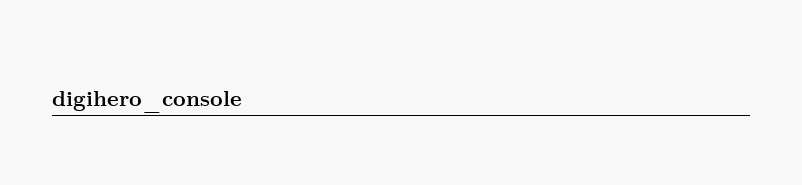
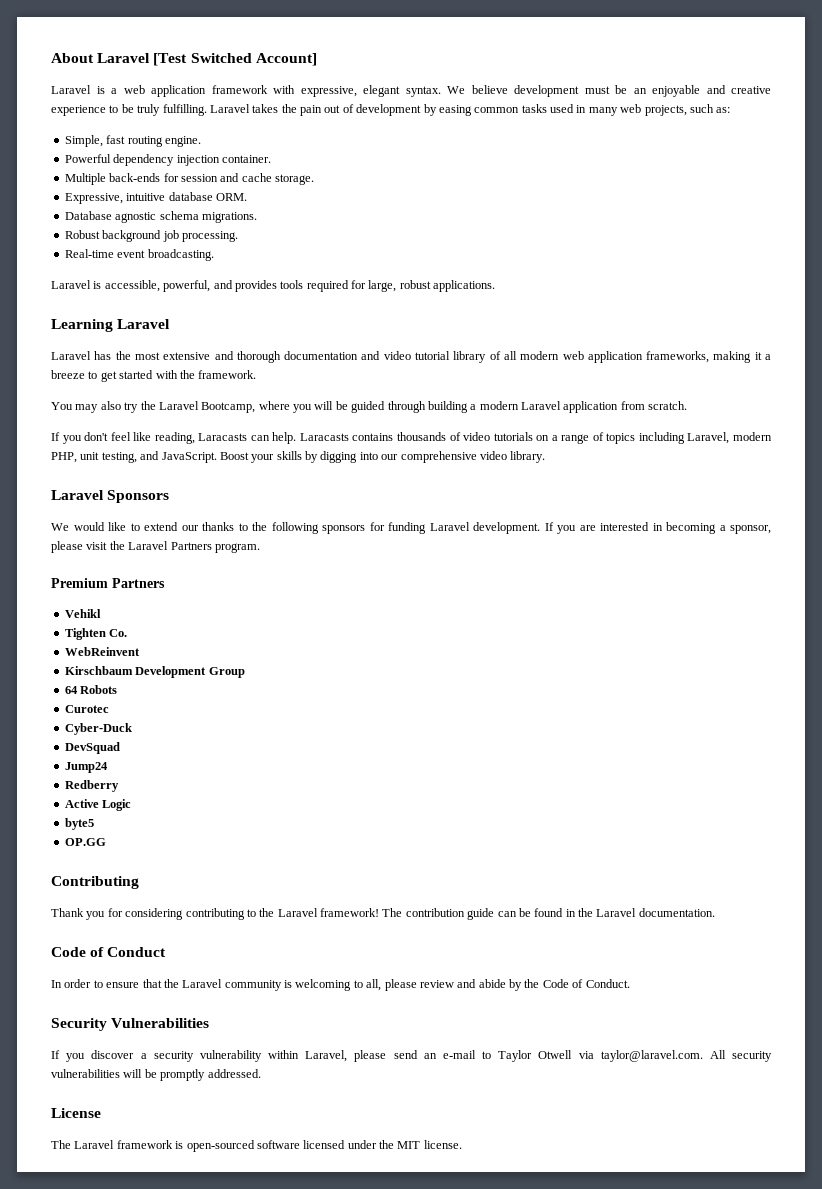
[52,91,242,113] digihero_console -> [51,53,317,66] [51,85,771,97] [51,104,731,116] [64,135,201,147] [64,154,271,166] [64,173,314,185] [64,192,247,204] [64,211,257,223] [64,230,238,242] [64,249,214,261] [51,280,496,292] [51,319,171,332] [51,351,771,363] [51,370,257,382] [51,401,688,413] [51,432,772,444] [51,451,546,463] [51,490,170,503] [51,522,771,534] [51,541,260,553] [51,578,165,588] [64,609,101,618] [64,628,128,640] [64,647,140,656] [64,666,245,678] [64,685,118,694] [64,705,109,713] [64,723,132,735] [64,742,120,754] [64,762,108,773] [64,780,119,792] [64,799,132,811] [64,818,94,830] [64,838,106,846] [51,876,139,889] [51,908,715,920] [51,947,167,957] [51,979,630,991] [51,1018,210,1031] [51,1050,772,1062] [51,1069,261,1081] [51,1108,101,1118] [51,1140,462,1152] About Laravel [Test Switched Account] // Laravel is a web application framework with expressive, elegant syntax. We believe development must be an enjoyable and creative experience to be truly fulfilling. Laravel takes the pain out of development by easing common tasks used in many web projects, such as: // Simple, fast routing engine. // Powerful dependency injection container. // Multiple back-ends for session and cache storage. // Expressive, intuitive database ORM. // Database agnostic schema migrations. // Robust background job processing. // Real-time event broadcasting. // Laravel is accessible, powerful, and provides tools required for large, robust applications. // Learning Laravel // Laravel has the most extensive and thorough documentation and video tutorial library of all modern web application frameworks, making it a breeze to get started with the framework. // You may also try the Laravel Bootcamp, where you will be guided through building a modern Laravel application from scratch. // If you don't feel like reading, Laracasts can help. Laracasts contains thousands of video tutorials on a range of topics including Laravel, modern PHP, unit testing, and JavaScript. Boost your skills by digging into our comprehensive video library. // Laravel Sponsors // We would like to extend our thanks to the following sponsors for funding Laravel development. If you are interested in becoming a sponsor, please visit the Laravel Partners program. // Premium Partners // Vehikl // Tighten Co. // WebReinvent // Kirschbaum Development Group // 64 Robots // Curotec // Cyber-Duck // DevSquad // Jump24 // Redberry // Active Logic // byte5 // OP.GG // Contributing // Thank you for considering contributing to the Laravel framework! The contribution guide can be found in the Laravel documentation. // Code of Conduct // In order to ensure that the Laravel community is welcoming to all, please review and abide by the Code of Conduct. // Security Vulnerabilities // If you discover a security vulnerability within Laravel, please send an e-mail to Taylor Otwell via taylor@laravel.com. All security vulnerabilities will be promptly addressed. // License // The Laravel framework is open-sourced software licensed under the MIT license.

